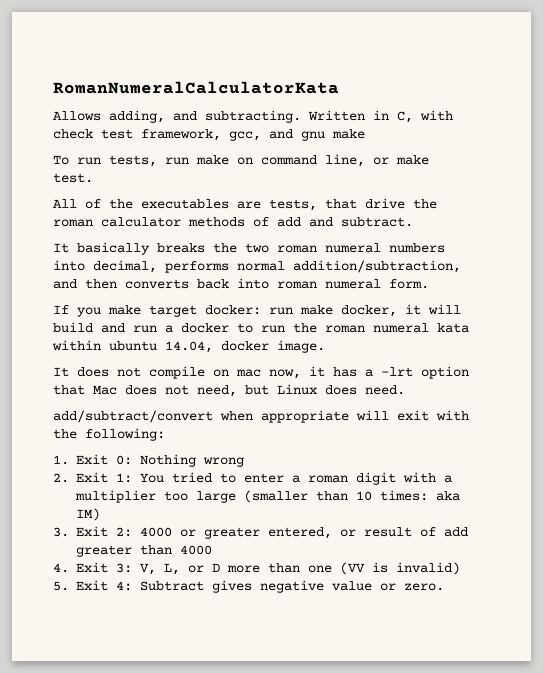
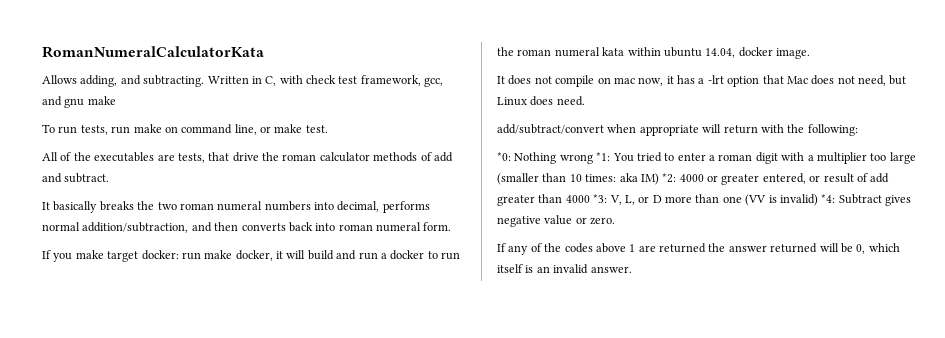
[397,410,429,421] exit -> [723,125,758,134] return
[53,454,132,465] 1. Exit 0: -> [497,152,511,161] *0:
[53,472,132,483] // 2. Exit 1: -> [596,152,611,161] *1:
[53,526,132,537] // 3. Exit 2: -> [662,173,677,183] *2:
[53,562,132,573] // 4. Exit 3: -> [593,194,608,203] *3:
[53,580,132,591] // 5. Exit 4: -> [821,194,836,203] *4:
(444, 587) none -> [497,243,900,255] [497,264,632,274] // If any of the codes above 1 are returned the answer returned will be 0, which itself is an invalid answer.

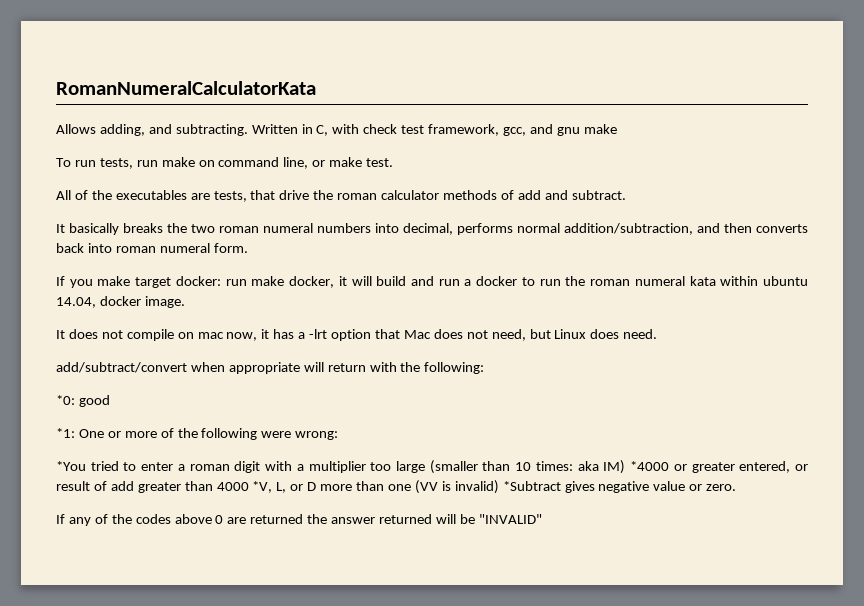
[514,152,634,164] Nothing wrong *1: You -> [78,395,110,407] [56,428,339,440] [56,461,86,471] good // *1: One or more of the following were wrong: // *You
[662,173,704,183] *2: 4000 -> [630,461,670,471] *4000
[593,194,622,205] *3: V, -> [252,481,273,493] *V,
[821,194,882,204] *4: Subtract -> [502,481,561,491] *Subtract
[629,244,636,252] 1 -> [215,515,224,524] 0
[856,243,900,254] [497,264,632,274] 0, which itself is an invalid answer. -> [478,514,542,524] "INVALID"

